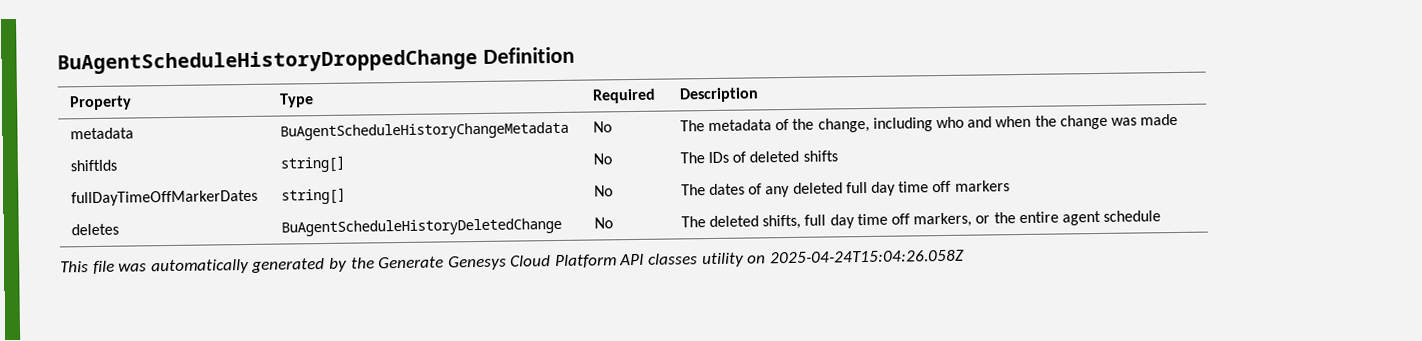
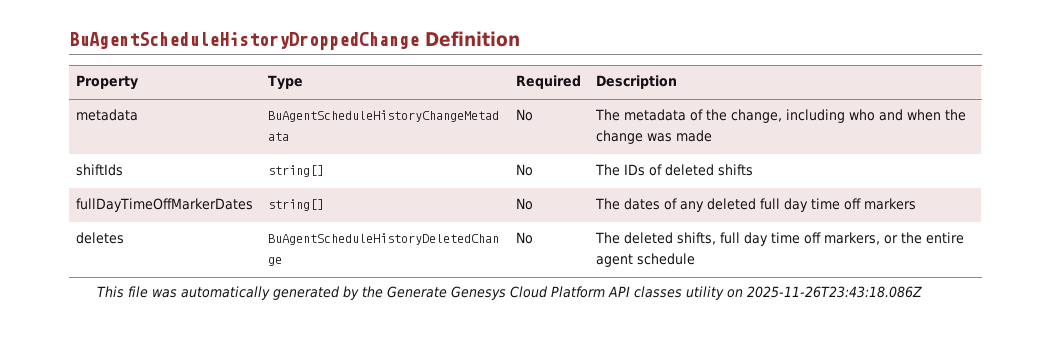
[769,249,965,264] 2025-04-24T15:04:26.058Z -> [746,286,922,298] 2025-11-26T23:43:18.086Z

